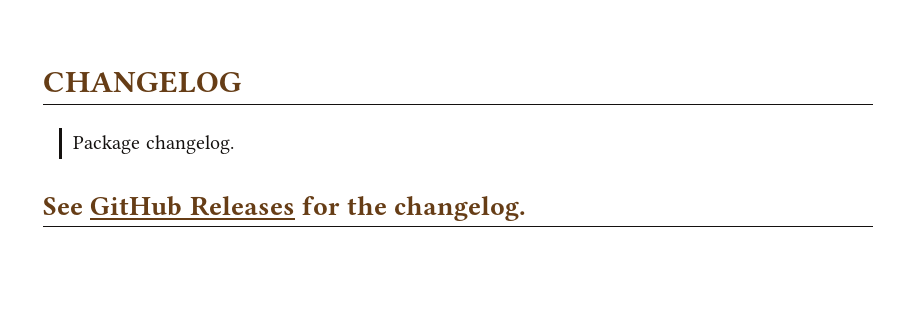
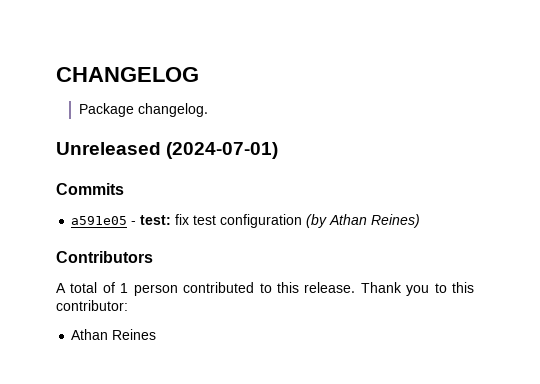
[43,196,527,221] See GitHub Releases for the changelog. -> [56,142,279,159] [56,183,124,195] [71,214,421,228] [56,251,153,263] [56,282,475,296] [56,300,128,311] [71,329,157,340] Unreleased (2024-07-01) // Commits // a591e05 - test: fix test configuration (by Athan Reines) // Contributors // A total of 1 person contributed to this release. Thank you to this contributor: // Athan Reines

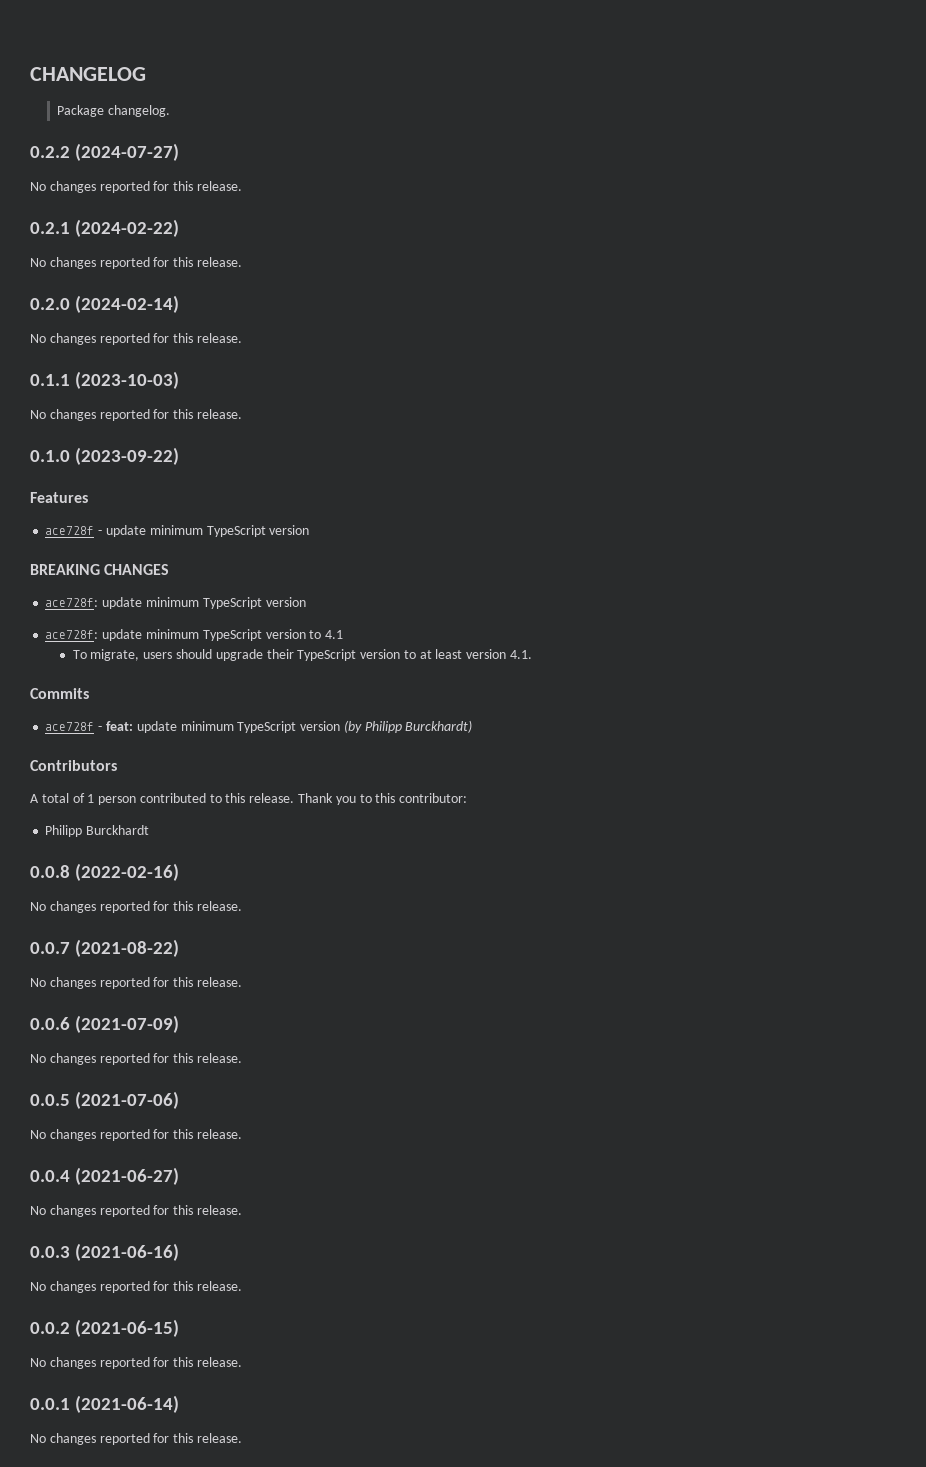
[56,142,279,159] [56,183,124,195] [71,214,421,228] Unreleased (2024-07-01) // Commits // a591e05 - test: fix test configuration (by Athan Reines) -> [30,143,180,161] [30,181,242,193] [30,219,180,237] [30,257,242,269] [30,295,180,313] [30,333,242,345] [30,371,180,389] [30,409,242,421] [30,447,180,465] [30,492,88,503] [45,525,310,537] [30,564,170,575] [45,597,306,609] [45,629,344,641] [72,649,533,661] [30,688,89,699] [45,720,473,733] 0.2.2 (2024-07-27) // No changes reported for this release. // 0.2.1 (2024-02-22) // No changes reported for this release. // 0.2.0 (2024-02-14) // No changes reported for this release. // 0.1.1 (2023-10-03) // No changes reported for this release. // 0.1.0 (2023-09-22) // Features // ace728f - update minimum TypeScript version // BREAKING CHANGES // ace728f: update minimum TypeScript version // ace728f: update minimum TypeScript version to 4.1 // To migrate, users should upgrade their TypeScript version to at least version 4.1. // Commits // ace728f - feat: update minimum TypeScript version (by Philipp Burckhardt)
[71,329,157,340] Athan Reines -> [45,825,150,837] [30,863,180,881] [30,901,242,913] [30,939,180,957] [30,977,242,989] [30,1015,180,1033] [30,1053,242,1065] [30,1091,180,1109] [30,1129,242,1141] [30,1167,180,1185] [30,1205,242,1217] [30,1243,180,1261] [30,1281,242,1293] [30,1319,180,1337] [30,1357,242,1369] [30,1395,180,1413] [30,1433,242,1445] Philipp Burckhardt // 0.0.8 (2022-02-16) // No changes reported for this release. // 0.0.7 (2021-08-22) // No changes reported for this release. // 0.0.6 (2021-07-09) // No changes reported for this release. // 0.0.5 (2021-07-06) // No changes reported for this release. // 0.0.4 (2021-06-27) // No changes reported for this release. // 0.0.3 (2021-06-16) // No changes reported for this release. // 0.0.2 (2021-06-15) // No changes reported for this release. // 0.0.1 (2021-06-14) // No changes reported for this release.

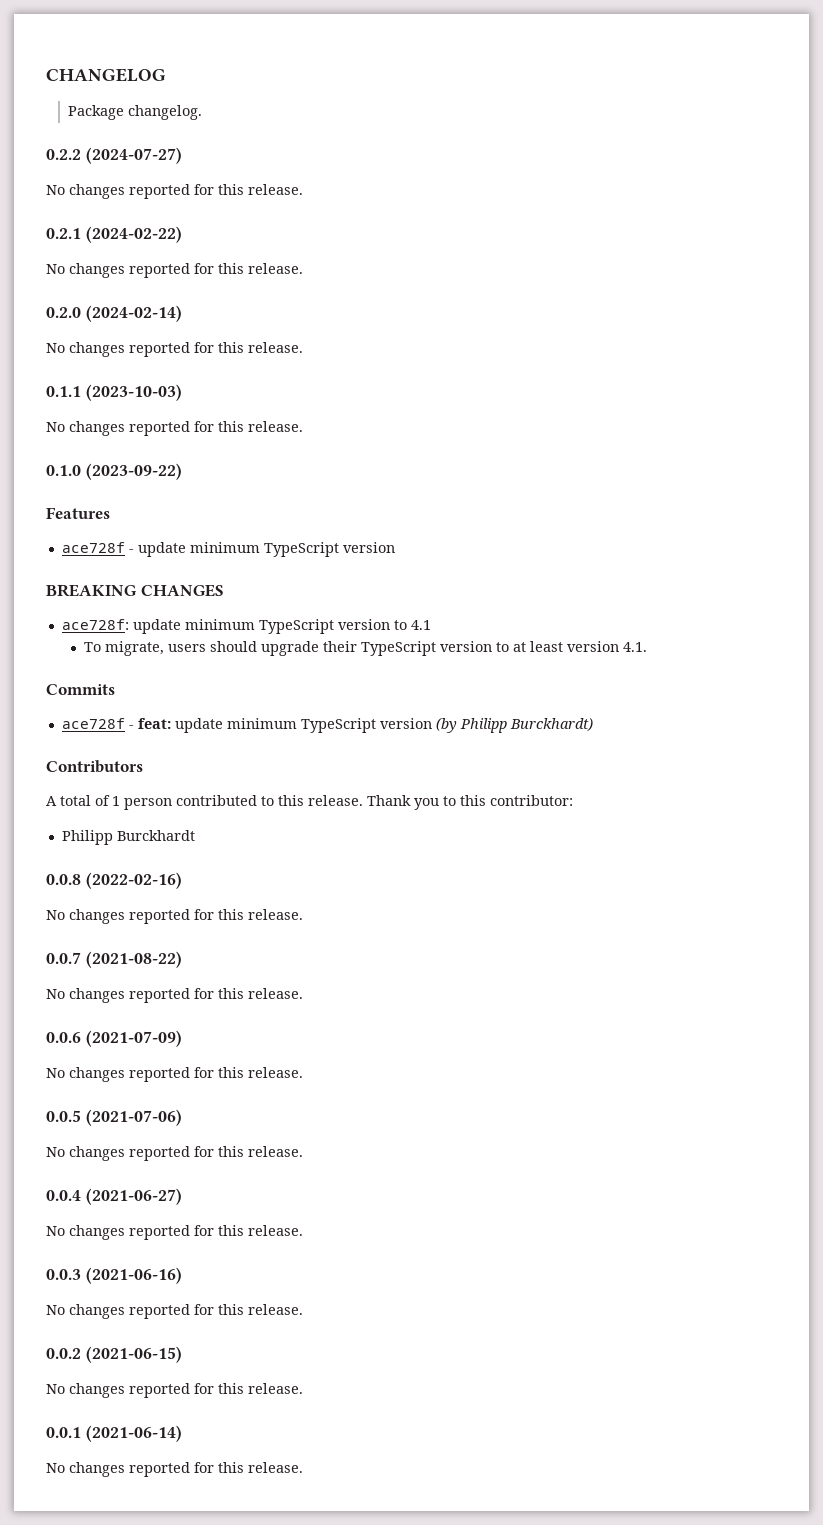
[45,629,306,641] // ace728f: update minimum TypeScript version -> (390, 624) none

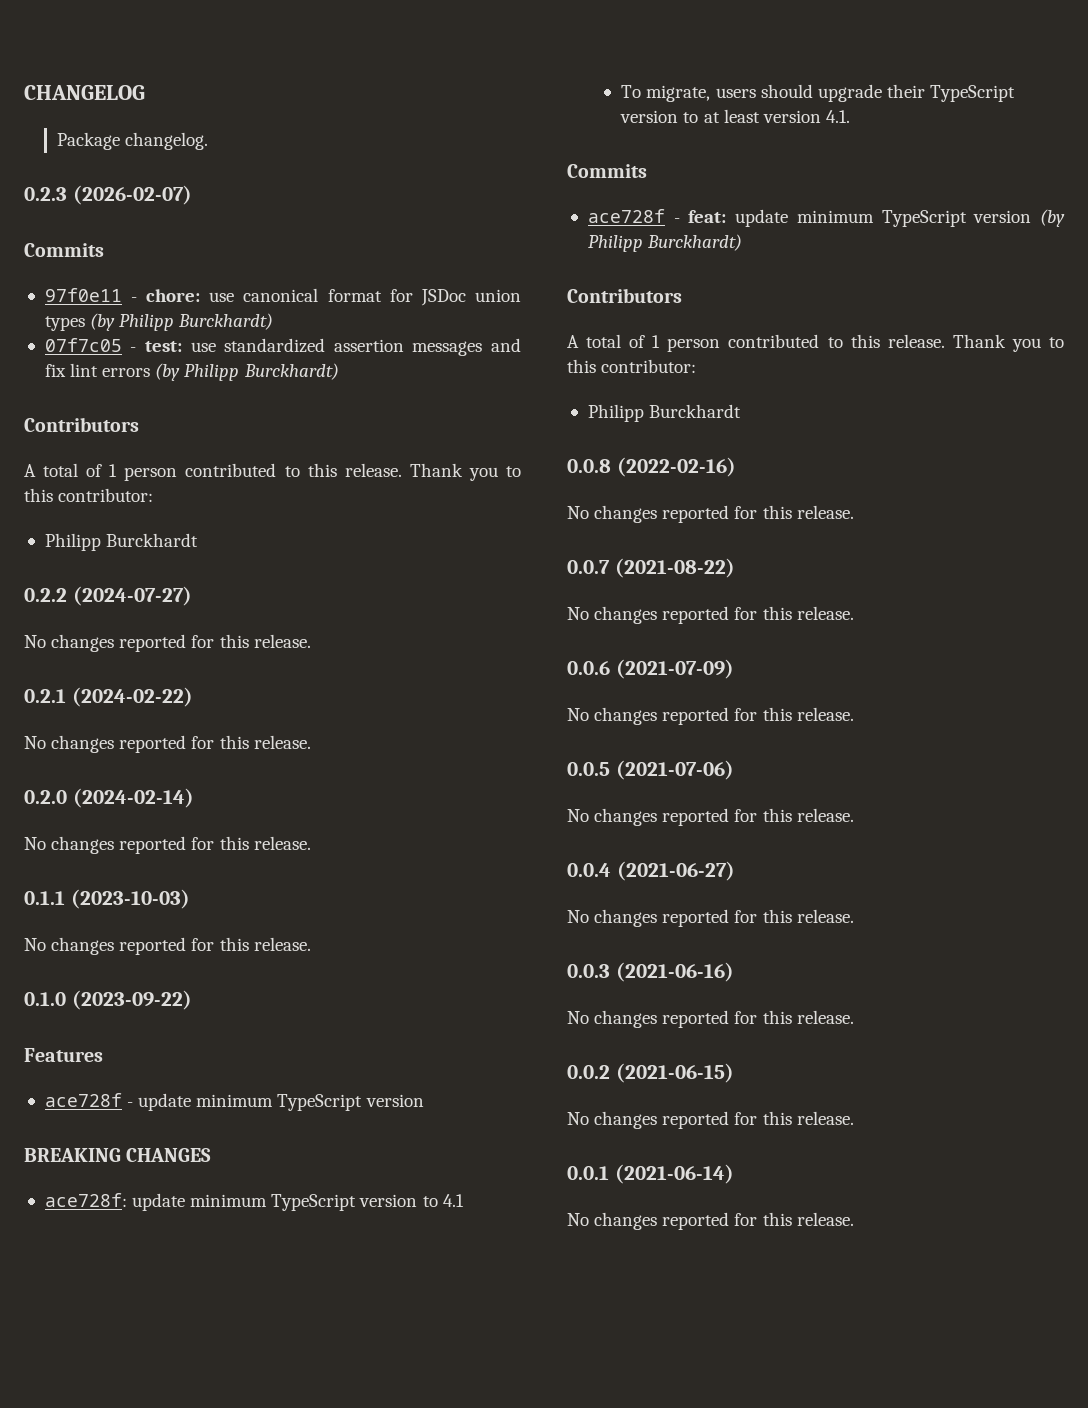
(202, 112) none -> [24,185,192,205] [24,243,104,257] [44,288,521,306] [44,313,274,331] [44,338,521,356] [44,363,339,381] [24,417,139,432] [24,463,521,481] [24,488,154,502] [44,533,199,551] // 0.2.3 (2026-02-07) // Commits // 97f0e11 - chore: use canonical format for JSDoc union types (by Philipp Burckhardt) // 07f7c05 - test: use standardized assertion messages and fix lint errors (by Philipp Burckhardt) // Contributors // A total of 1 person contributed to this release. Thank you to this contributor: // Philipp Burckhardt

